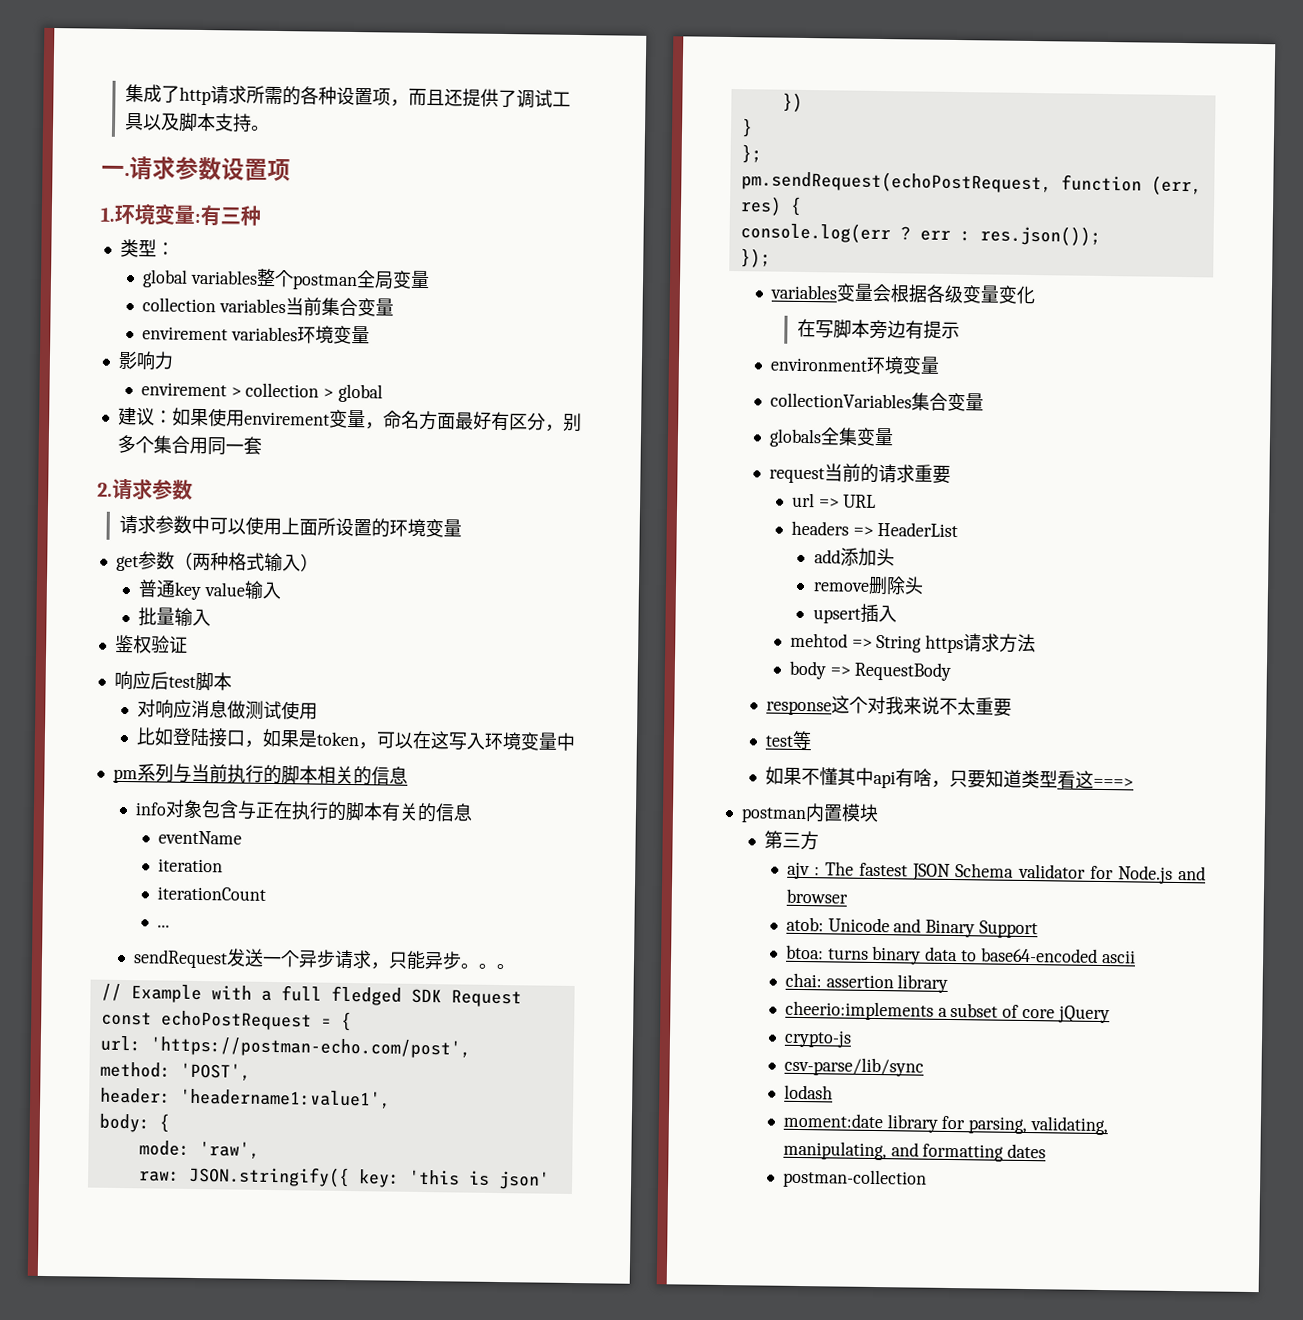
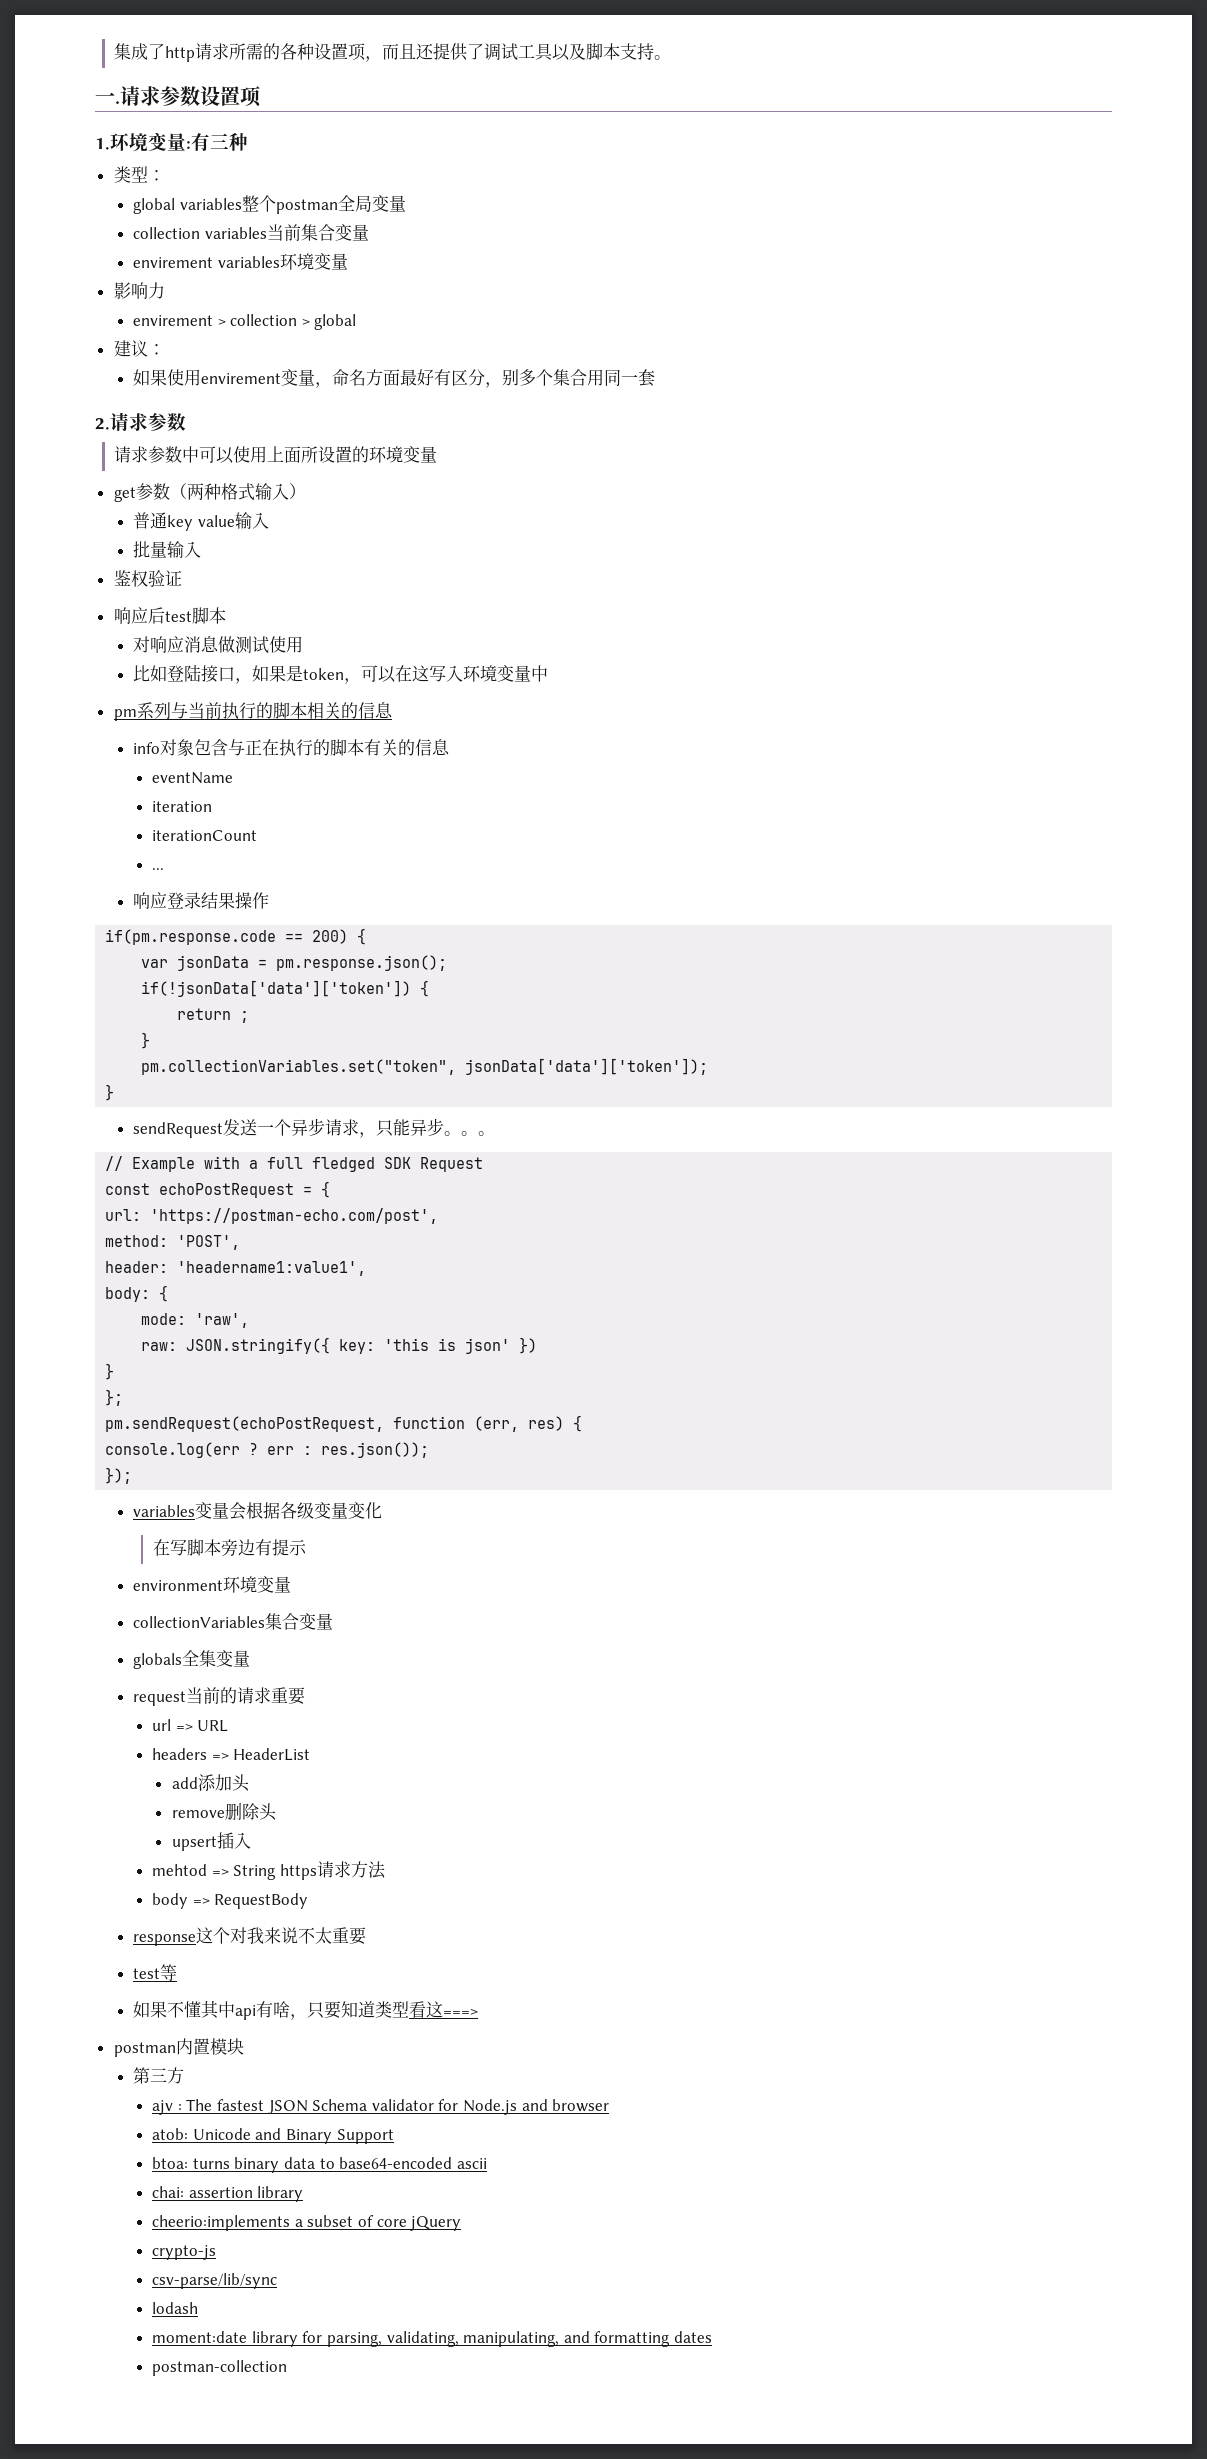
(173, 417) none -> (165, 349) //
(170, 926) none -> [132,892,269,909] [105,928,367,945] [141,955,448,971] [141,980,430,997] [177,1008,250,1023] [141,1032,151,1049] [141,1058,709,1075] [105,1084,115,1101] // 响应登录结果操作 // if(pm.response.code == 200) { // var jsonData = pm.response.json(); // if(!jsonData['data']['token']) { // return ; // } // pm.collectionVariables.set("token", jsonData['data']['token']); // }

